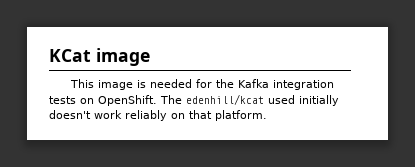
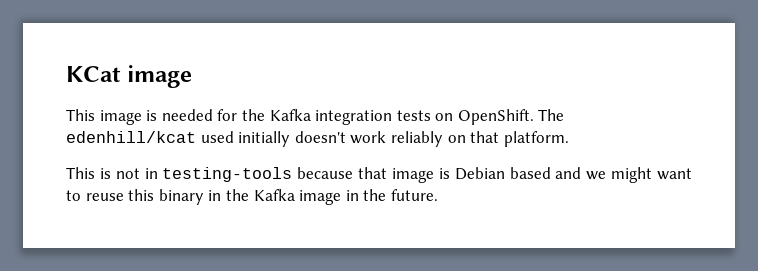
(267, 115) none -> [66,167,692,183] [66,189,438,205] // This is not in testing-tools because that image is Debian based and we might want to reuse this binary in the Kafka image in the future.

